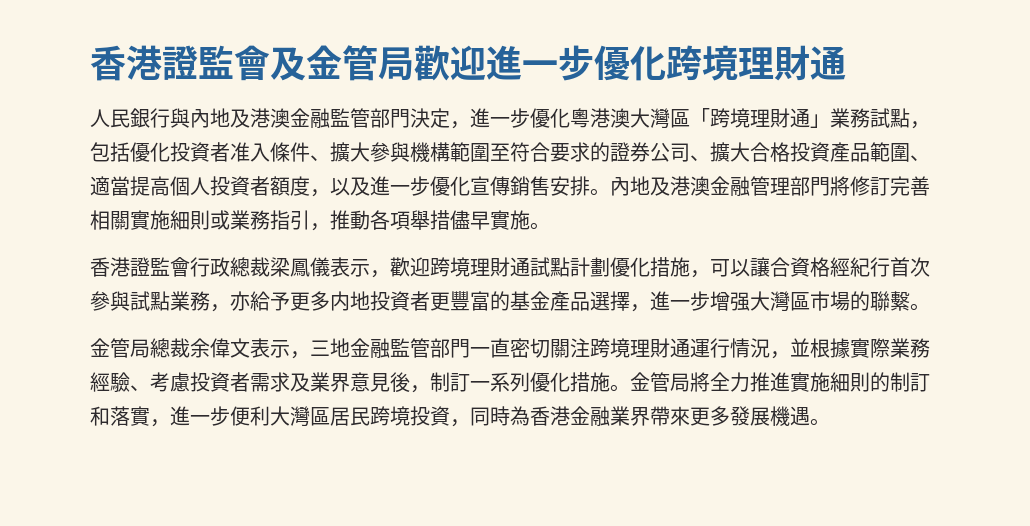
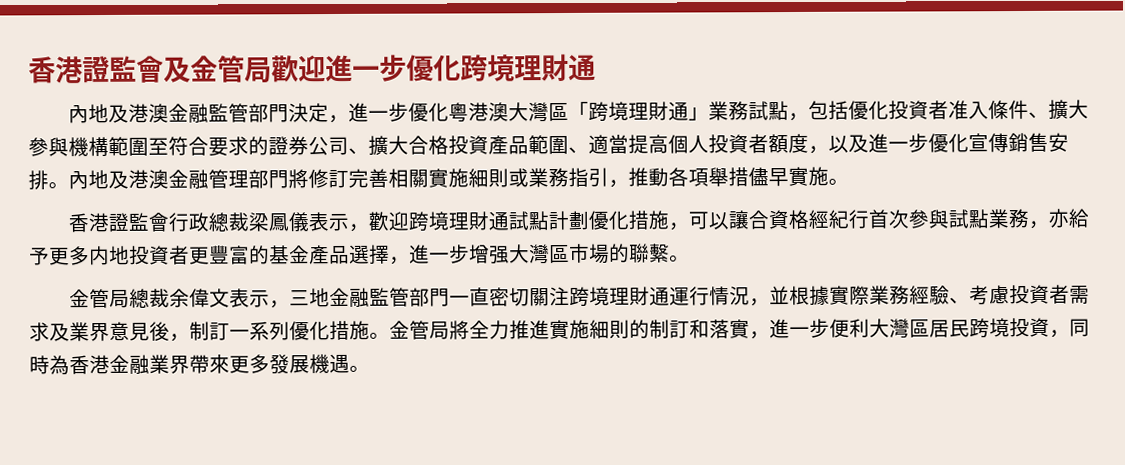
[90,108,190,128] 人民銀行與 -> (596, 67) none

